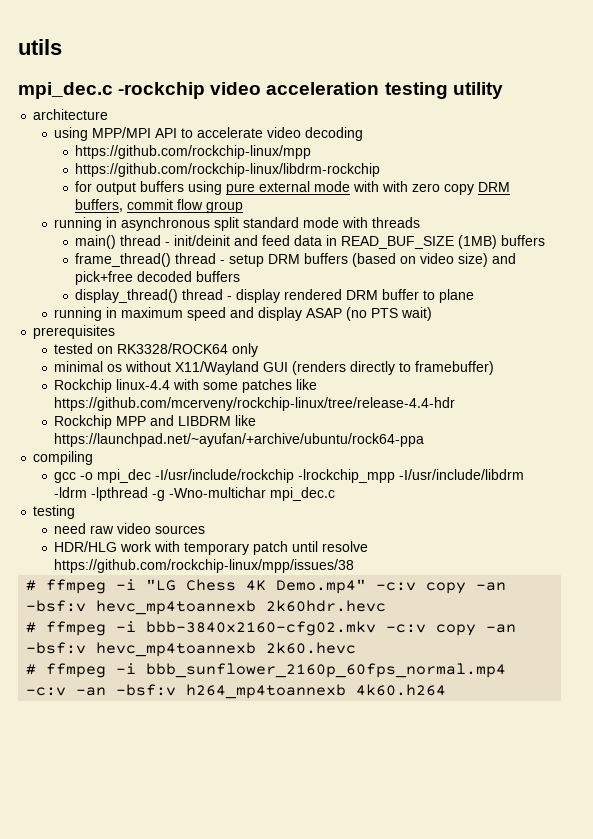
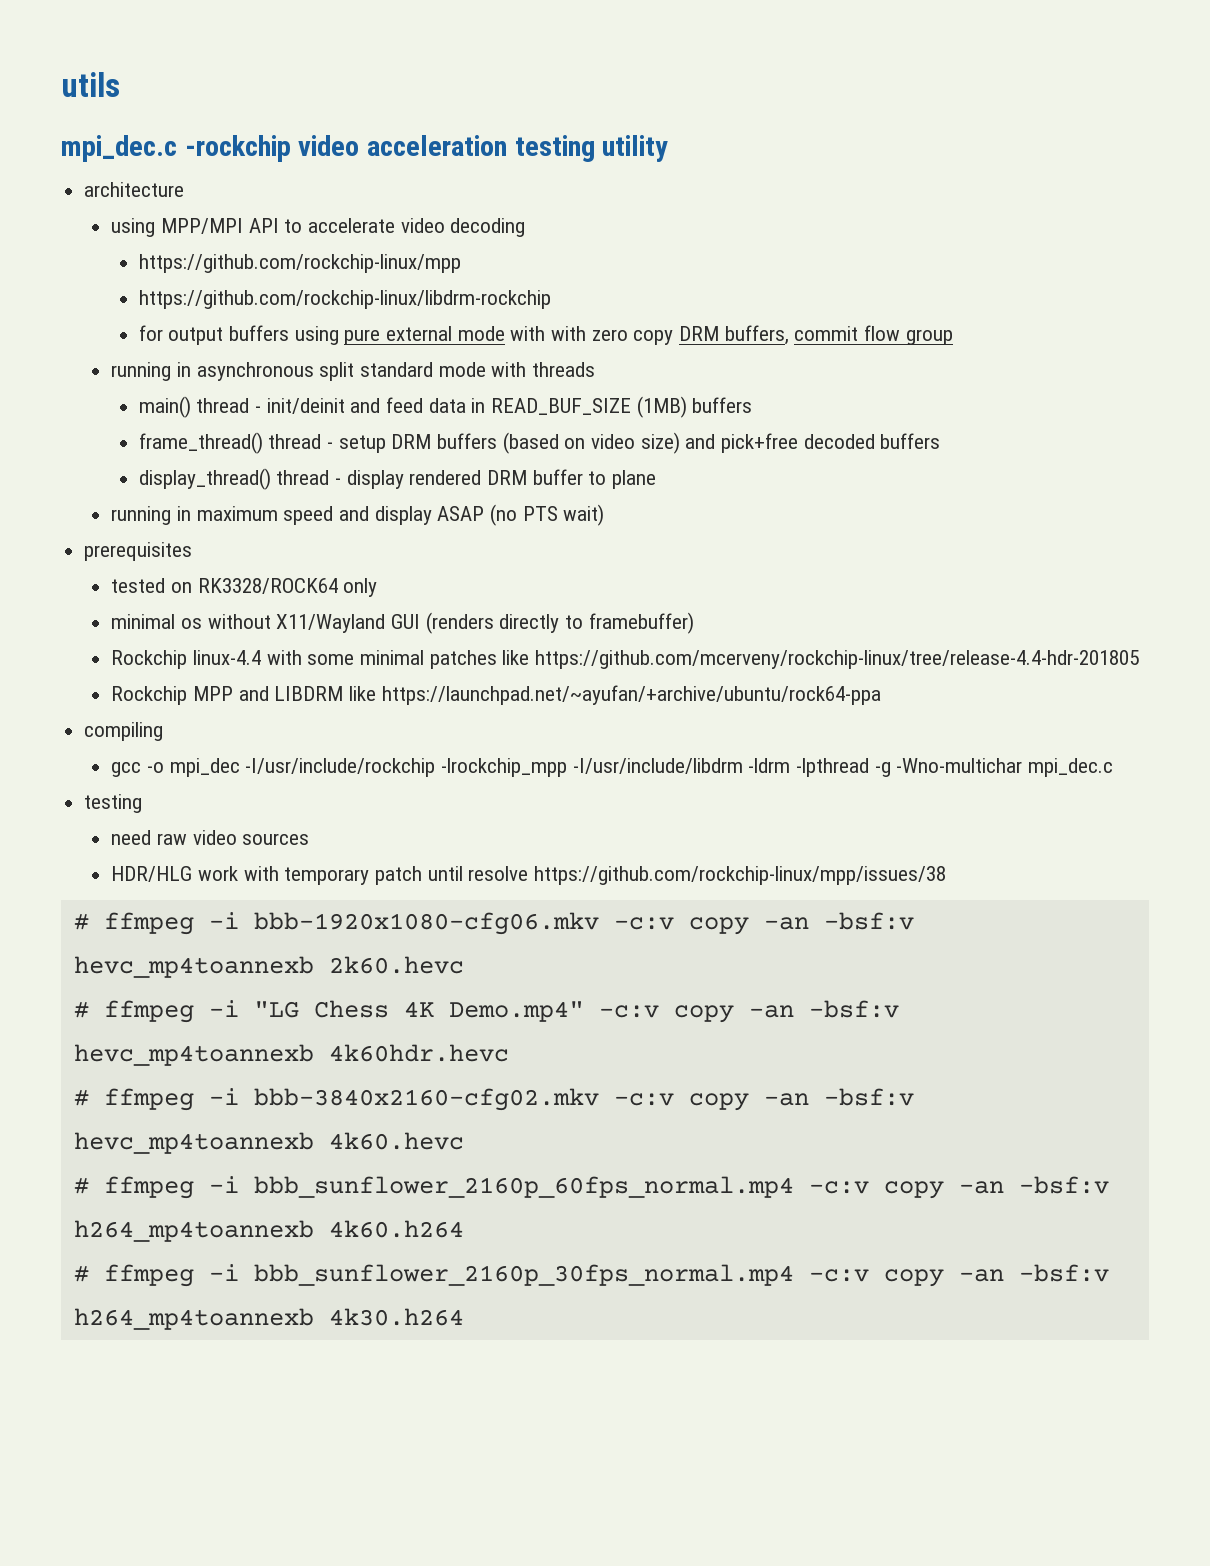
(239, 386) none -> [360,650,425,665] minimal
[54,397,456,411] https://github.com/mcerveny/rockchip-linux/tree/release-4.4-hdr -> [535,650,1140,669] https://github.com/mcerveny/rockchip-linux/tree/release-4.4-hdr-201805
(355, 566) none -> [73,912,914,935] [73,956,464,978] // # ffmpeg -i bbb-1920x1080-cfg06.mkv -c:v copy -an -bsf:v hevc_mp4toannexb 2k60.hevc
[266,600,387,612] 2k60hdr.hevc -> [328,1044,509,1062] 4k60hdr.hevc
[266,642,357,654] 2k60.hevc -> [328,1132,464,1150] 4k60.hevc
(67, 691) none -> [883,1181,944,1199] copy
(447, 690) none -> [73,1264,1109,1287] [73,1308,464,1330] // # ffmpeg -i bbb_sunflower_2160p_30fps_normal.mp4 -c:v copy -an -bsf:v h264_mp4toannexb 4k30.h264

